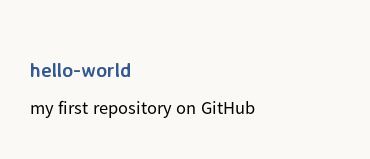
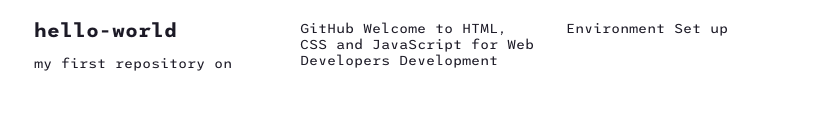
(255, 107) none -> [363,22,507,36] [300,38,534,52] [300,54,498,68] [566,22,728,36] Welcome to HTML, CSS and JavaScript for Web Developers Development Environment Set up

